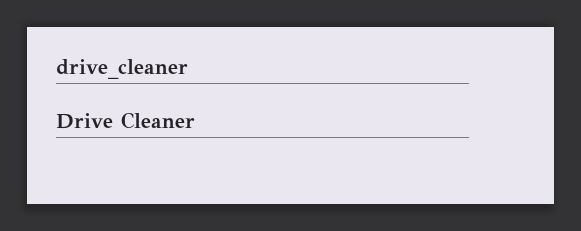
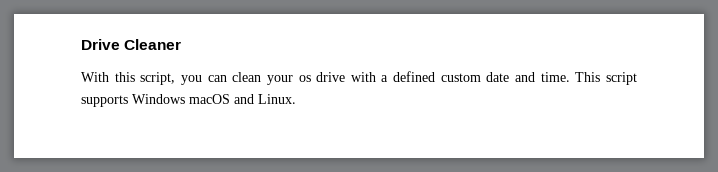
[56,59,188,79] drive_cleaner // -> (81, 44) none
(195, 120) none -> [81,71,637,85] [81,94,296,107] // With this script, you can clean your os drive with a defined custom date and time. This script supports Windows macOS and Linux.

